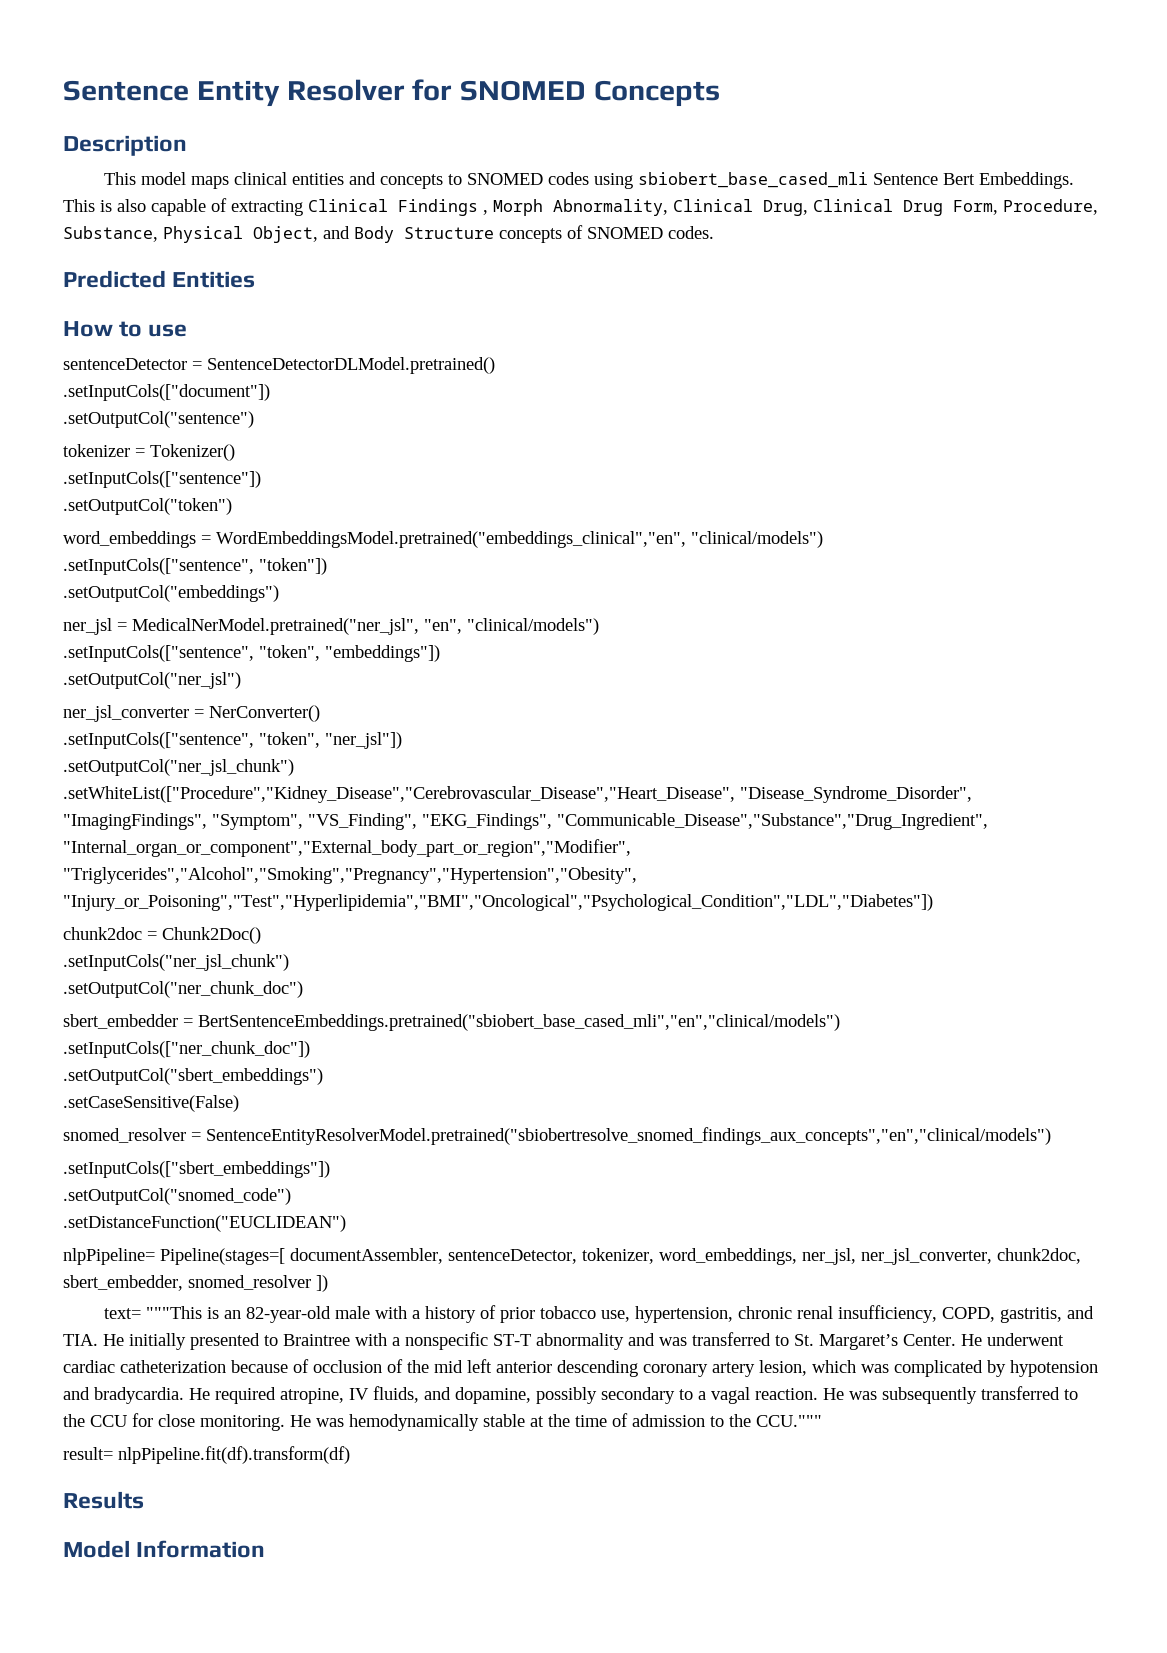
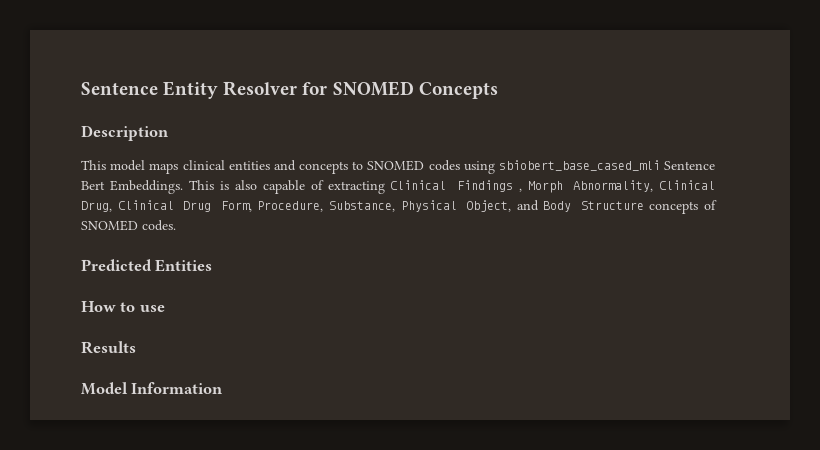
[63,357,495,374] [63,384,270,401] [63,411,254,428] [63,444,235,461] [63,471,261,488] [63,498,232,515] [63,531,823,548] [63,558,327,575] [63,585,279,602] [63,618,599,635] [63,645,440,662] [63,672,241,689] [63,705,320,722] [63,732,402,749] [63,759,294,776] [63,786,972,803] [63,813,988,830] [63,839,631,857] [63,867,637,884] [63,894,933,911] [63,927,261,944] [63,954,289,971] [63,981,303,998] [63,1014,840,1031] [63,1041,310,1058] [63,1068,323,1085] [63,1095,239,1112] [63,1127,1051,1145] [63,1161,330,1178] [63,1188,291,1205] [63,1215,346,1232] [63,1248,1081,1265] [63,1275,328,1292] [103,1305,1094,1323] [63,1332,1064,1350] [63,1359,1098,1377] [63,1386,1078,1404] [63,1413,822,1431] [63,1446,350,1464] // sentenceDetector = SentenceDetectorDLModel.pretrained() // .setInputCols(["document"]) // .setOutputCol("sentence") // tokenizer = Tokenizer() // .setInputCols(["sentence"]) // .setOutputCol("token") // word_embeddings = WordEmbeddingsModel.pretrained("embeddings_clinical","en", "clinical/models") // .setInputCols(["sentence", "token"]) // .setOutputCol("embeddings") // ner_jsl = MedicalNerModel.pretrained("ner_jsl", "en", "clinical/models") // .setInputCols(["sentence", "token", "embeddings"]) // .setOutputCol("ner_jsl") // ner_jsl_converter = NerConverter() // .setInputCols(["sentence", "token", "ner_jsl"]) // .setOutputCol("ner_jsl_chunk") // .setWhiteList(["Procedure","Kidney_Disease","Cerebrovascular_Disease","Heart_Disease", "Disease_Syndrome_Disorder", "ImagingFindings", "Symptom", "VS_Finding", "EKG_Findings", "Communicable_Disease","Substance","Drug_Ingredient", "Internal_organ_or_component","External_body_part_or_region","Modifier", "Triglycerides","Alcohol","Smoking","Pregnancy","Hypertension","Obesity", "Injury_or_Poisoning","Test","Hyperlipidemia","BMI","Oncological","Psychological_Condition","LDL","Diabetes"]) // chunk2doc = Chunk2Doc() // .setInputCols("ner_jsl_chunk") // .setOutputCol("ner_chunk_doc") // sbert_embedder = BertSentenceEmbeddings.pretrained("sbiobert_base_cased_mli","en","clinical/models") // .setInputCols(["ner_chunk_doc"]) // .setOutputCol("sbert_embeddings") // .setCaseSensitive(False) // snomed_resolver = SentenceEntityResolverModel.pretrained("sbiobertresolve_snomed_findings_aux_concepts","en","clinical/models") // .setInputCols(["sbert_embeddings"]) // .setOutputCol("snomed_code") // .setDistanceFunction("EUCLIDEAN") // nlpPipeline= Pipeline(stages=[ documentAssembler, sentenceDetector, tokenizer, word_embeddings, ner_jsl, ner_jsl_converter, chunk2doc, sbert_embedder, snomed_resolver ]) // text= """This is an 82-year-old male with a history of prior tobacco use, hypertension, chronic renal insufficiency, COPD, gastritis, and TIA. He initially presented to Braintree with a nonspecific ST-T abnormality and was transferred to St. Margaret’s Center. He underwent cardiac catheterization because of occlusion of the mid left anterior descending coronary artery lesion, which was complicated by hypotension and bradycardia. He required atropine, IV fluids, and dopamine, possibly secondary to a vagal reaction. He was subsequently transferred to the CCU for close monitoring. He was hemodynamically stable at the time of admission to the CCU.""" // result= nlpPipeline.fit(df).transform(df) -> (165, 308) none

